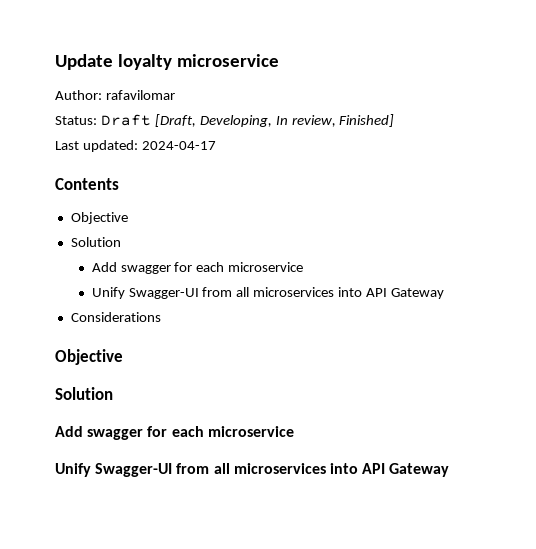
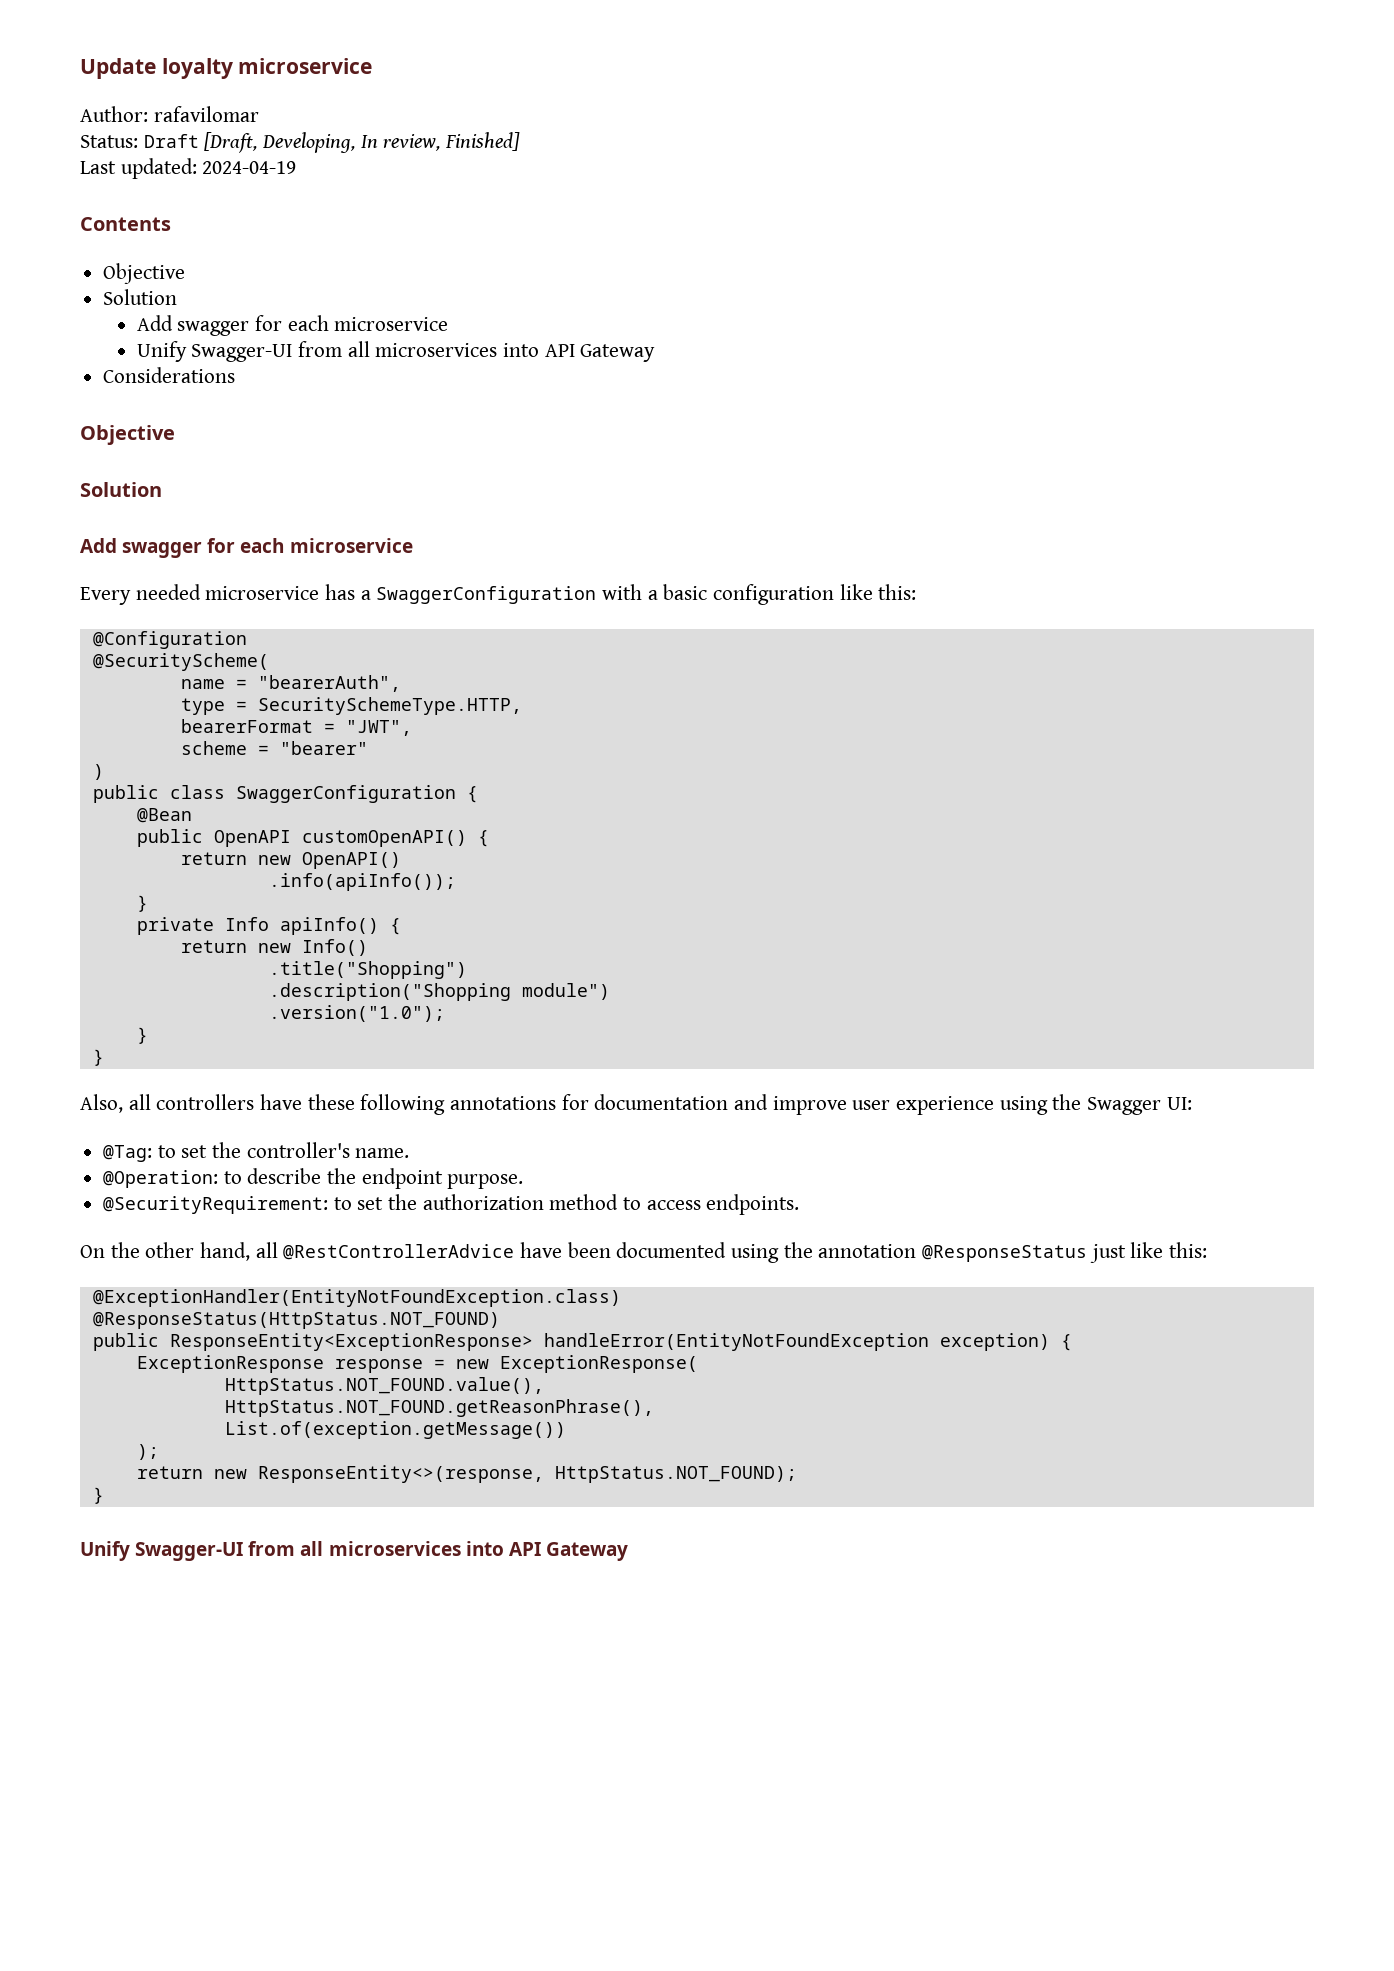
[141,141,216,150] 2024-04-17 -> [202,161,297,174] 2024-04-19
(294, 431) none -> [80,584,917,605] [92,631,247,649] [92,653,269,671] [180,675,401,692] [180,697,522,715] [180,719,412,736] [180,741,368,755] [92,764,104,780] [92,785,478,803] [136,808,192,823] [136,829,489,847] [180,852,401,869] [268,873,456,891] [136,895,148,912] [136,917,401,935] [180,939,368,956] [268,961,467,979] [268,983,610,1001] [268,1005,445,1022] [136,1027,148,1044] [92,1049,104,1066] [80,1094,1192,1115] [103,1142,410,1162] [103,1168,524,1189] [103,1194,800,1215] [80,1242,1208,1263] [92,1289,621,1307] [92,1312,500,1329] [92,1333,1072,1351] [136,1355,698,1373] [224,1377,544,1395] [224,1399,654,1417] [224,1421,566,1439] [136,1444,159,1460] [136,1465,797,1483] [92,1487,104,1504] // Every needed microservice has a SwaggerConfiguration with a basic configuration like this: // @Configuration // @SecurityScheme( // name = "bearerAuth", // type = SecuritySchemeType.HTTP, // bearerFormat = "JWT", // scheme = "bearer" // ) // public class SwaggerConfiguration { // @Bean // public OpenAPI customOpenAPI() { // return new OpenAPI() // .info(apiInfo()); // } // private Info apiInfo() { // return new Info() // .title("Shopping") // .description("Shopping module") // .version("1.0"); // } // } // Also, all controllers have these following annotations for documentation and improve user experience using the Swagger UI: // @Tag: to set the controller's name. // @Operation: to describe the endpoint purpose. // @SecurityRequirement: to set the authorization method to access endpoints. // On the other hand, all @RestControllerAdvice have been documented using the annotation @ResponseStatus just like this: // @ExceptionHandler(EntityNotFoundException.class) // @ResponseStatus(HttpStatus.NOT_FOUND) // public ResponseEntity<ExceptionResponse> handleError(EntityNotFoundException exception) { // ExceptionResponse response = new ExceptionResponse( // HttpStatus.NOT_FOUND.value(), // HttpStatus.NOT_FOUND.getReasonPhrase(), // List.of(exception.getMessage()) // ); // return new ResponseEntity<>(response, HttpStatus.NOT_FOUND); // }

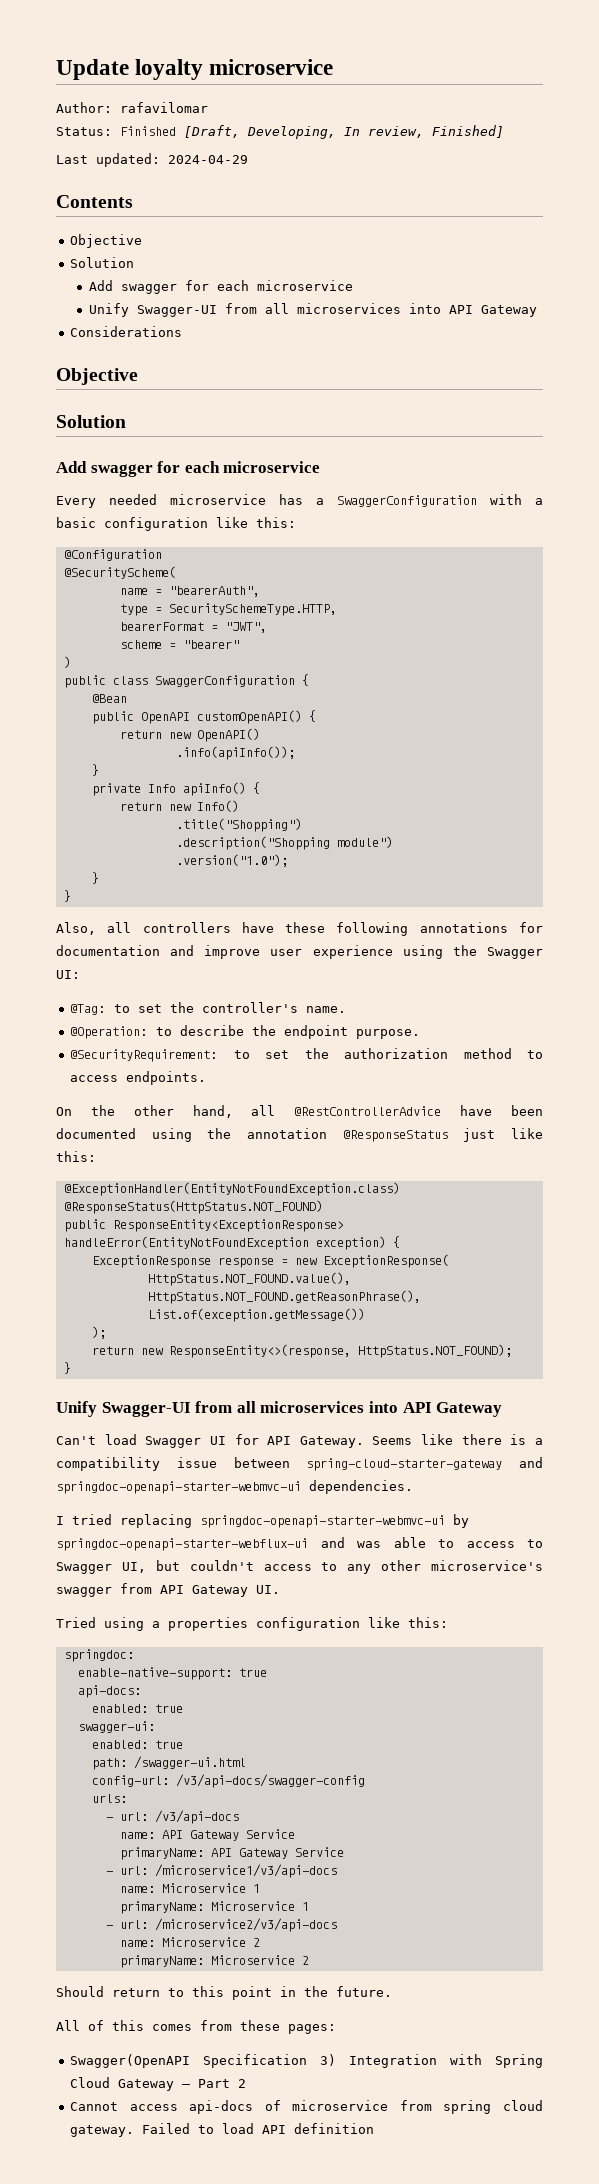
[143,134,199,148] Draft -> [120,126,176,136] Finished
[202,161,297,174] 2024-04-19 -> [168,155,248,164] 2024-04-29
(628, 1551) none -> [56,1434,543,1448] [56,1457,543,1471] [56,1480,413,1494] [56,1514,469,1528] [56,1537,543,1551] [56,1560,543,1574] [56,1583,280,1597] [56,1617,448,1631] [63,1649,134,1662] [77,1667,267,1680] [77,1685,141,1698] [91,1704,183,1713] [77,1721,155,1733] [91,1740,183,1749] [91,1756,246,1770] [91,1774,365,1788] [91,1794,127,1803] [105,1810,239,1824] [119,1829,295,1841] [119,1847,344,1860] [105,1864,337,1878] [119,1883,260,1893] [119,1901,309,1914] [105,1918,337,1932] [119,1937,260,1947] [119,1955,309,1968] [56,1986,392,2000] [56,2020,336,2034] [70,2054,543,2068] [70,2077,247,2091] [70,2100,543,2114] [70,2123,375,2137] // Can't load Swagger UI for API Gateway. Seems like there is a compatibility issue between spring-cloud-starter-gateway and springdoc-openapi-starter-webmvc-ui dependencies. // I tried replacing springdoc-openapi-starter-webmvc-ui by springdoc-openapi-starter-webflux-ui and was able to access to Swagger UI, but couldn't access to any other microservice's swagger from API Gateway UI. // Tried using a properties configuration like this: // springdoc: // enable-native-support: true // api-docs: // enabled: true // swagger-ui: // enabled: true // path: /swagger-ui.html // config-url: /v3/api-docs/swagger-config // urls: // - url: /v3/api-docs // name: API Gateway Service // primaryName: API Gateway Service // - url: /microservice1/v3/api-docs // name: Microservice 1 // primaryName: Microservice 1 // - url: /microservice2/v3/api-docs // name: Microservice 2 // primaryName: Microservice 2 // Should return to this point in the future. // All of this comes from these pages: // Swagger(OpenAPI Specification 3) Integration with Spring Cloud Gateway — Part 2 // Cannot access api-docs of microservice from spring cloud gateway. Failed to load API definition

